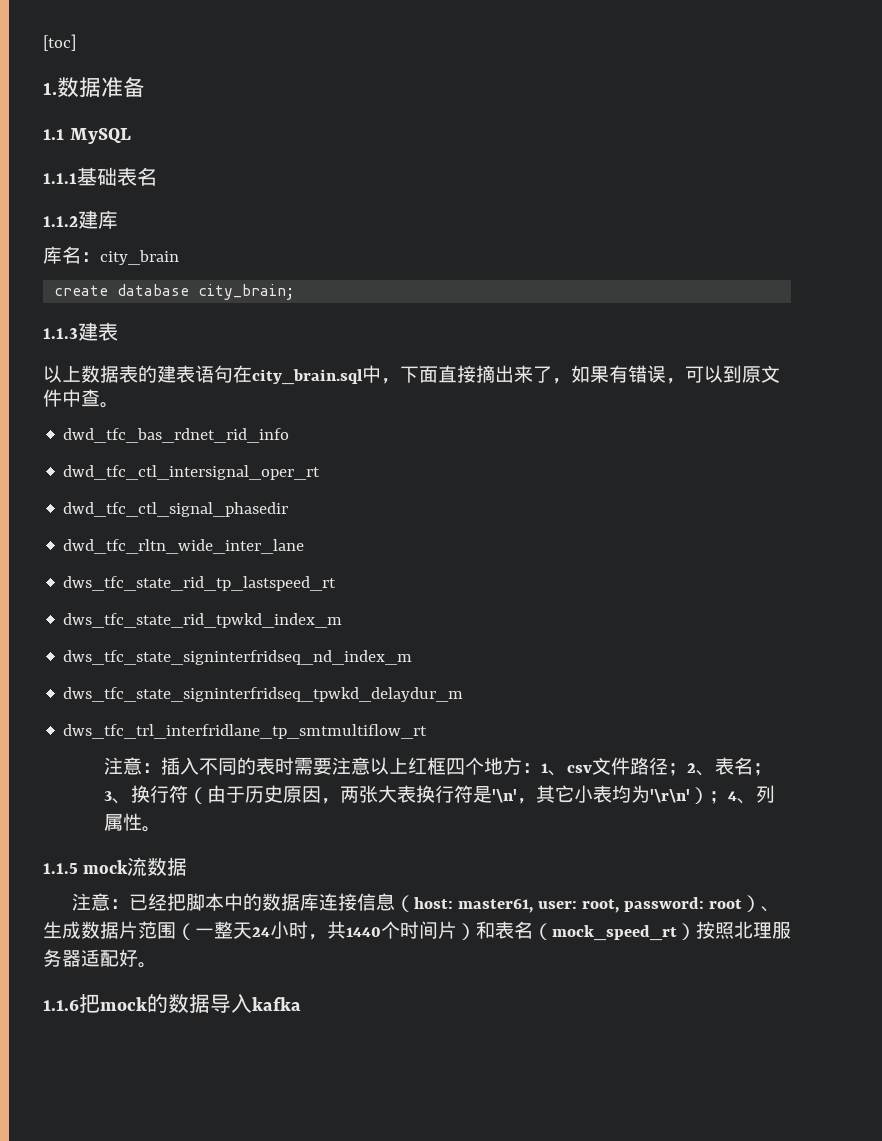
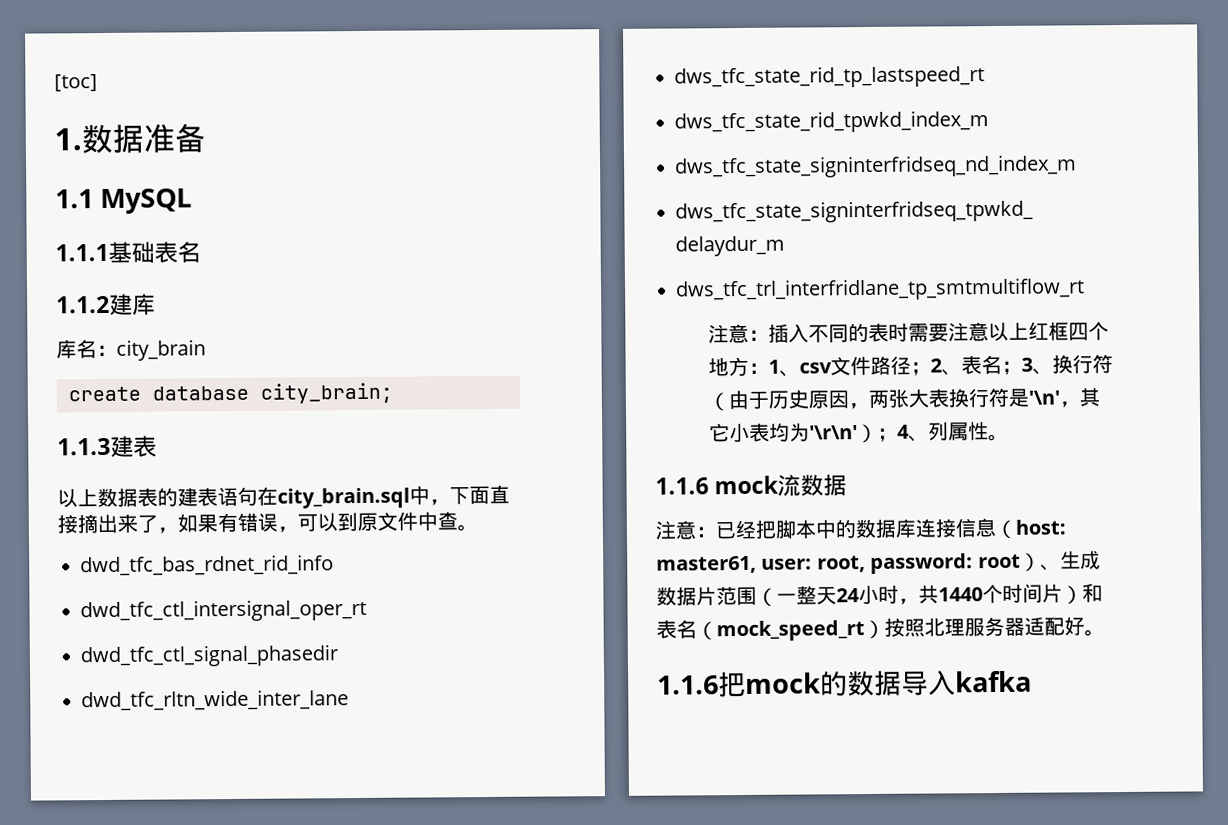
[43,863,78,874] 1.1.5 -> [655,477,709,495] 1.1.6

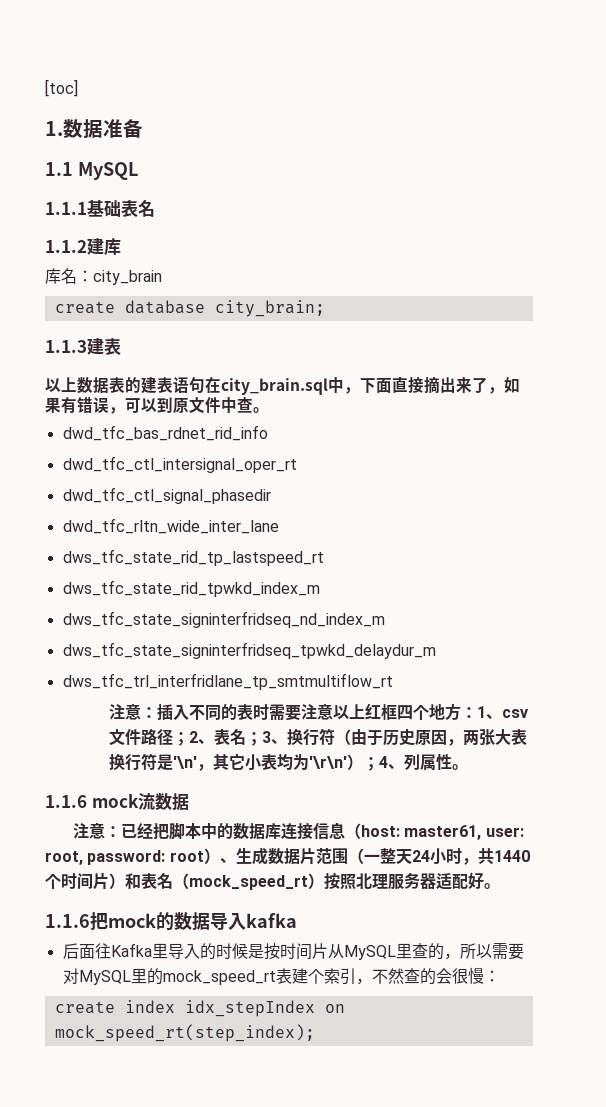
(1032, 681) none -> [62,943,524,960] [62,967,500,985] [54,1000,345,1017] [54,1024,315,1042] // 后面往Kafka里导入的时候是按时间片从MySQL里查的，所以需要对MySQL里的mock_speed_rt表建个索引，不然查的会很慢： // create index idx_stepIndex on mock_speed_rt(step_index);

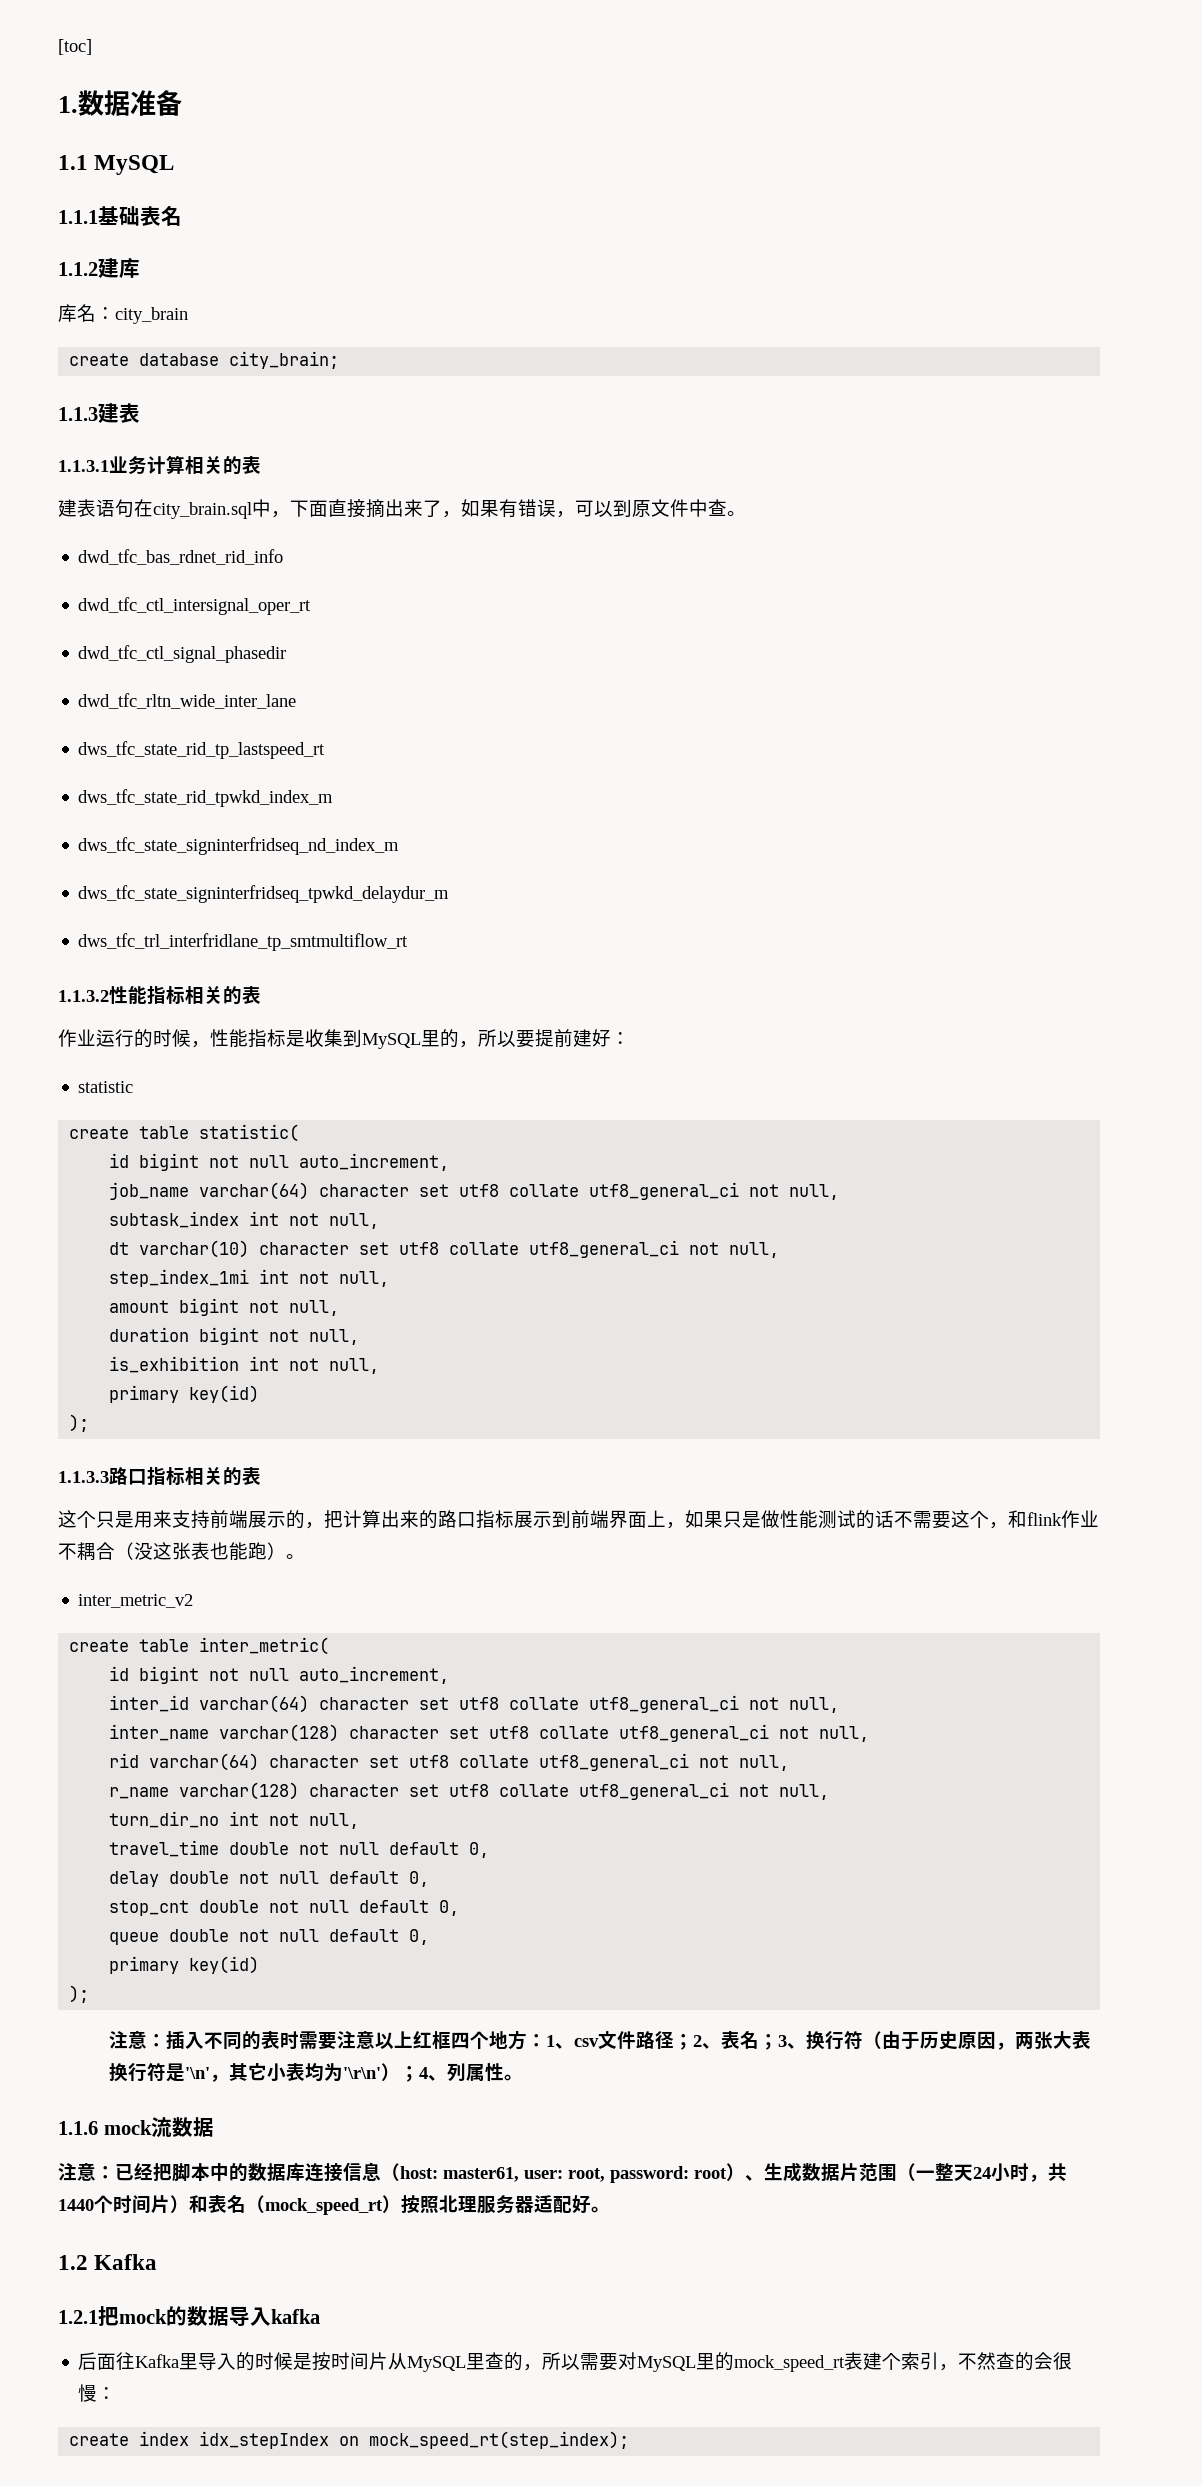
[45,377,141,394] 以上数据表的 -> [58,455,261,475] 1.1.3.1业务计算相关的表 //
(393, 681) none -> [58,985,261,1005] [58,1029,630,1049] [78,1081,134,1093] [69,1124,300,1142] [109,1153,450,1171] [109,1182,840,1200] [109,1211,380,1229] [109,1240,780,1258] [109,1269,390,1287] [109,1298,340,1316] [109,1327,360,1345] [109,1356,380,1374] [109,1385,260,1403] [69,1414,90,1432] [58,1466,261,1486] [58,1510,1099,1529] [58,1542,305,1561] [78,1594,194,1608] [69,1637,330,1655] [109,1666,450,1684] [109,1695,840,1713] [109,1724,870,1742] [109,1753,790,1771] [109,1782,830,1800] [109,1811,360,1829] [109,1840,490,1858] [109,1871,430,1887] [109,1900,460,1916] [109,1929,430,1945] [109,1956,260,1974] [69,1985,90,2003] // 1.1.3.2性能指标相关的表 // 作业运行的时候，性能指标是收集到MySQL里的，所以要提前建好： // statistic // create table statistic( // id bigint not null auto_increment, // job_name varchar(64) character set utf8 collate utf8_general_ci not null, // subtask_index int not null, // dt varchar(10) character set utf8 collate utf8_general_ci not null, // step_index_1mi int not null, // amount bigint not null, // duration bigint not null, // is_exhibition int not null, // primary key(id) // ); // 1.1.3.3路口指标相关的表 // 这个只是用来支持前端展示的，把计算出来的路口指标展示到前端界面上，如果只是做性能测试的话不需要这个，和flink作业不耦合（没这张表也能跑）。 // inter_metric_v2 // create table inter_metric( // id bigint not null auto_increment, // inter_id varchar(64) character set utf8 collate utf8_general_ci not null, // inter_name varchar(128) character set utf8 collate utf8_general_ci not null, // rid varchar(64) character set utf8 collate utf8_general_ci not null, // r_name varchar(128) character set utf8 collate utf8_general_ci not null, // turn_dir_no int not null, // travel_time double not null default 0, // delay double not null default 0, // stop_cnt double not null default 0, // queue double not null default 0, // primary key(id) // );
[45,914,90,928] 1.1.6 -> [58,2254,158,2270] [58,2310,98,2324] 1.2 Kafka // 1.2.1

